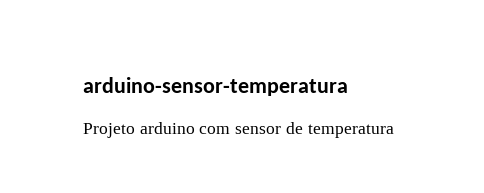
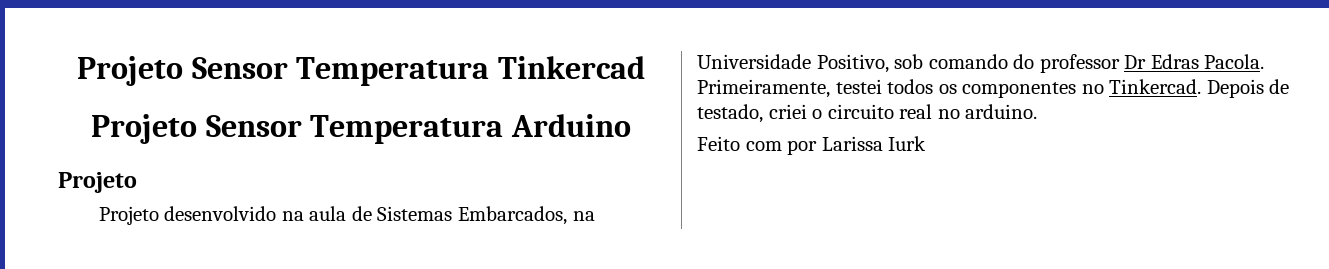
[83,77,348,96] [83,122,394,138] arduino-sensor-temperatura // Projeto arduino com sensor de temperatura -> [77,56,645,86] [91,114,631,144] [58,172,137,193] [98,206,595,225] [697,54,1265,73] [697,79,1290,98] [697,104,1038,123] [697,136,927,155] Projeto Sensor Temperatura Tinkercad // Projeto Sensor Temperatura Arduino // Projeto // Projeto desenvolvido na aula de Sistemas Embarcados, na Universidade Positivo, sob comando do professor Dr Edras Pacola. Primeiramente, testei todos os componentes no Tinkercad. Depois de testado, criei o circuito real no arduino. // Feito com por Larissa Iurk

